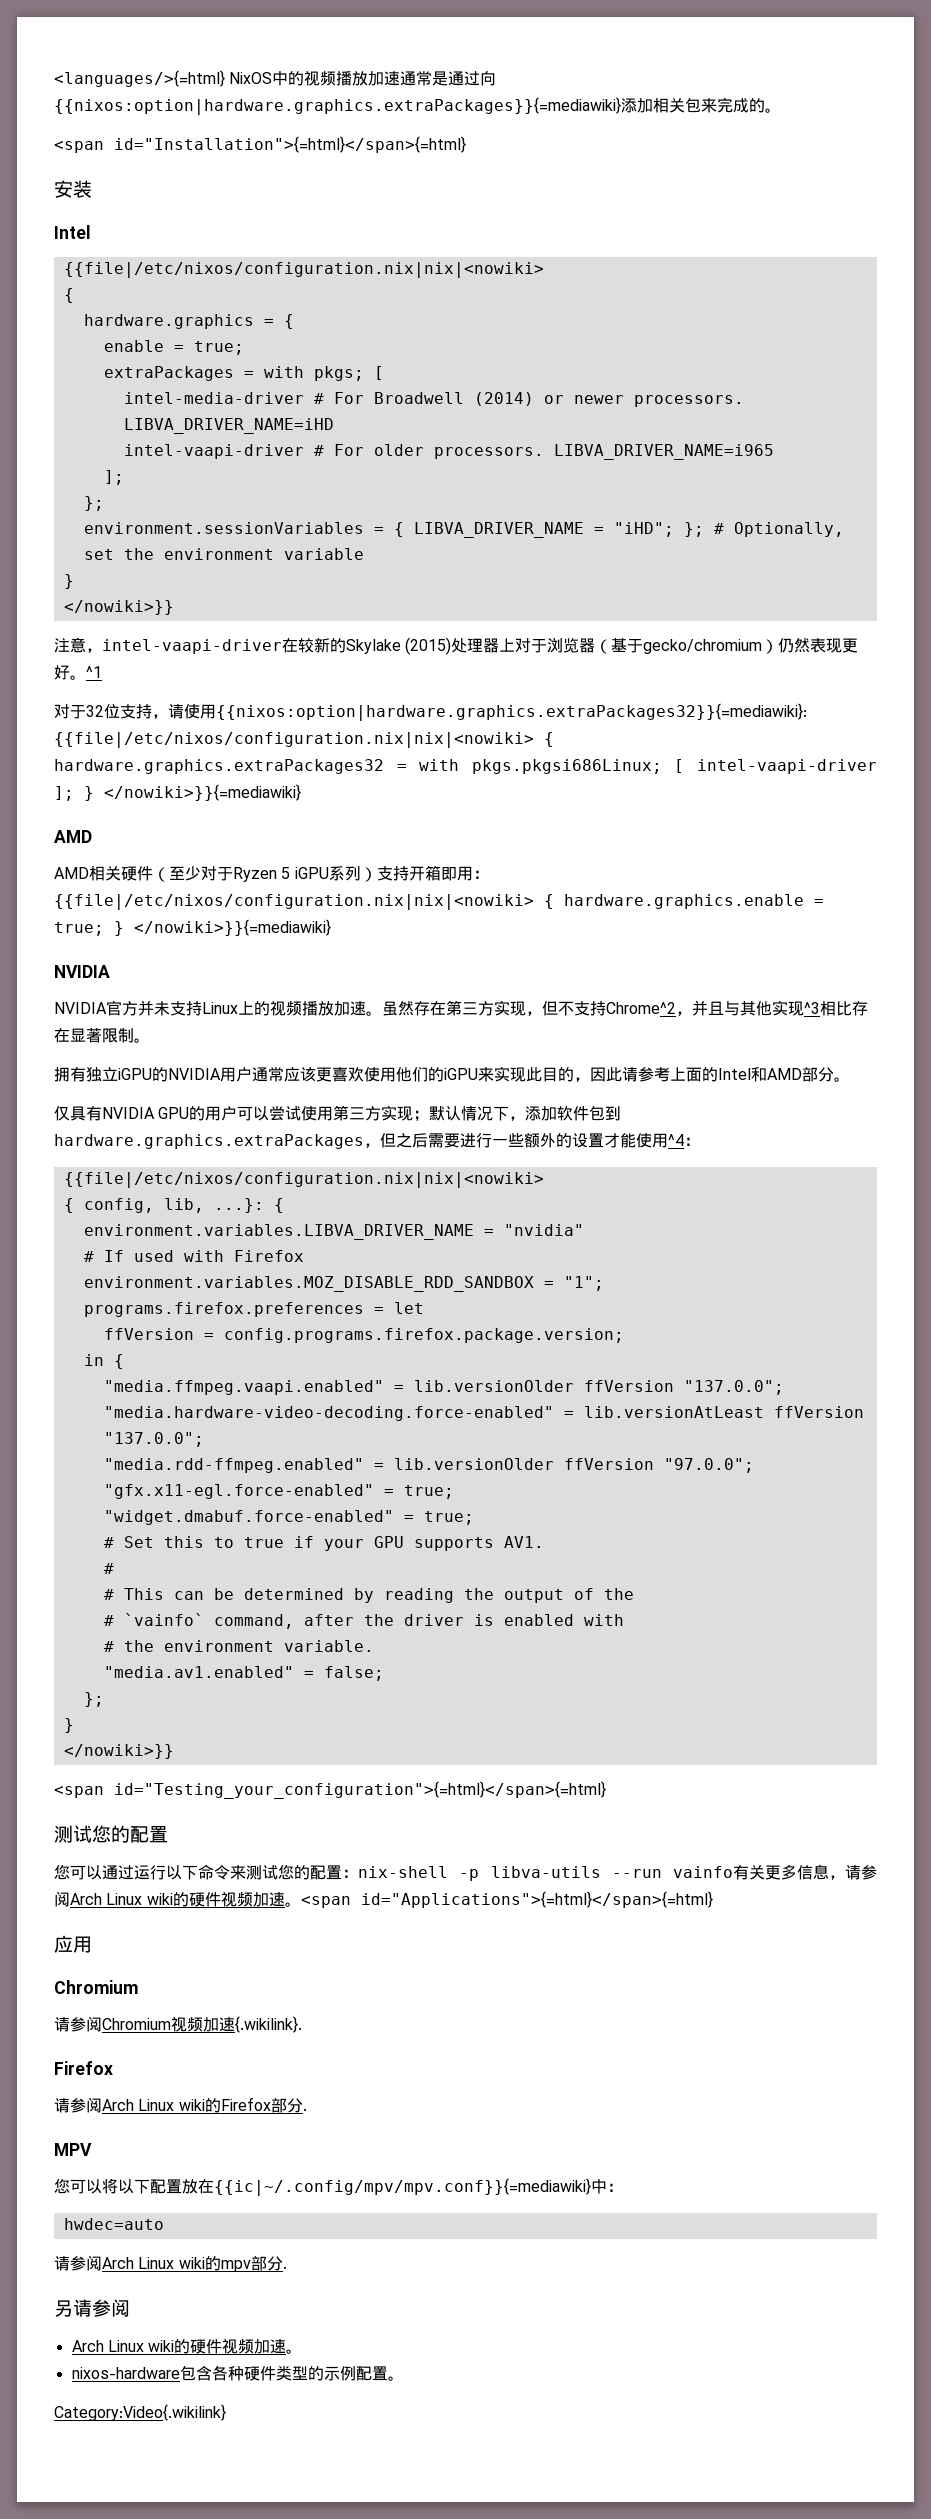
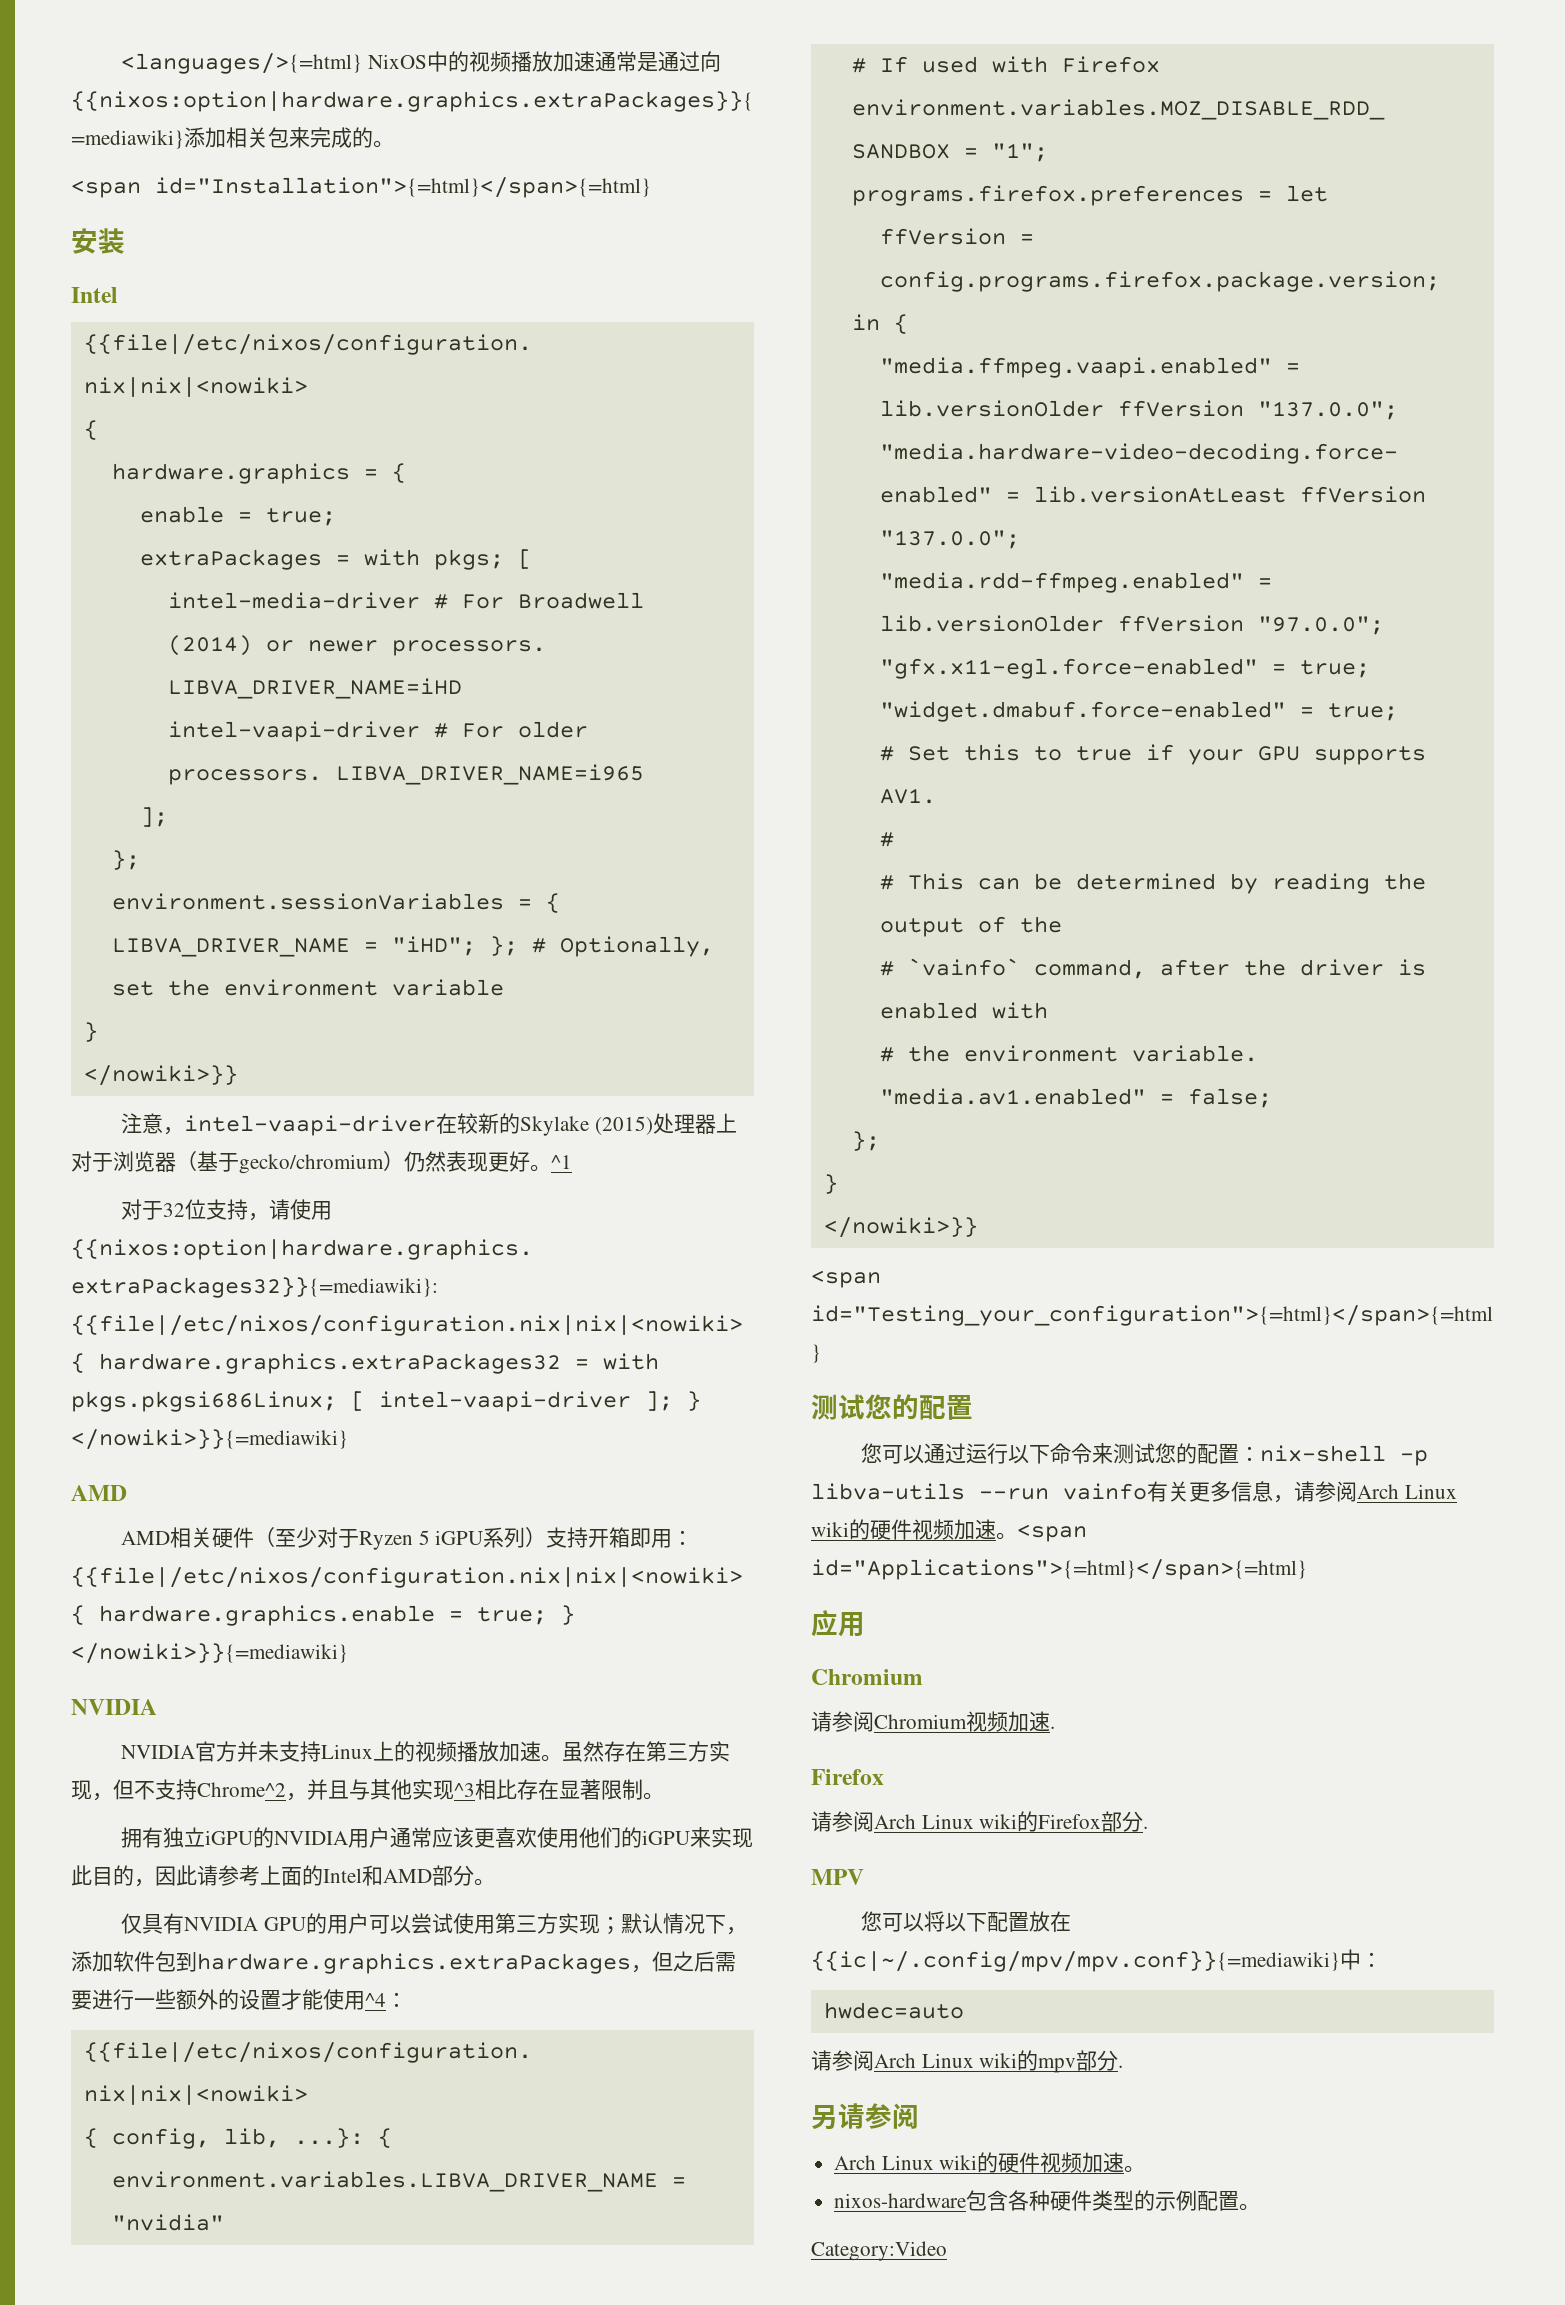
[235,2016,302,2033] {.wikilink}. -> [1050,1726,1055,1729] .
[54,2404,226,2421] Category:Video{.wikilink} -> [811,2241,947,2261] Category:Video

